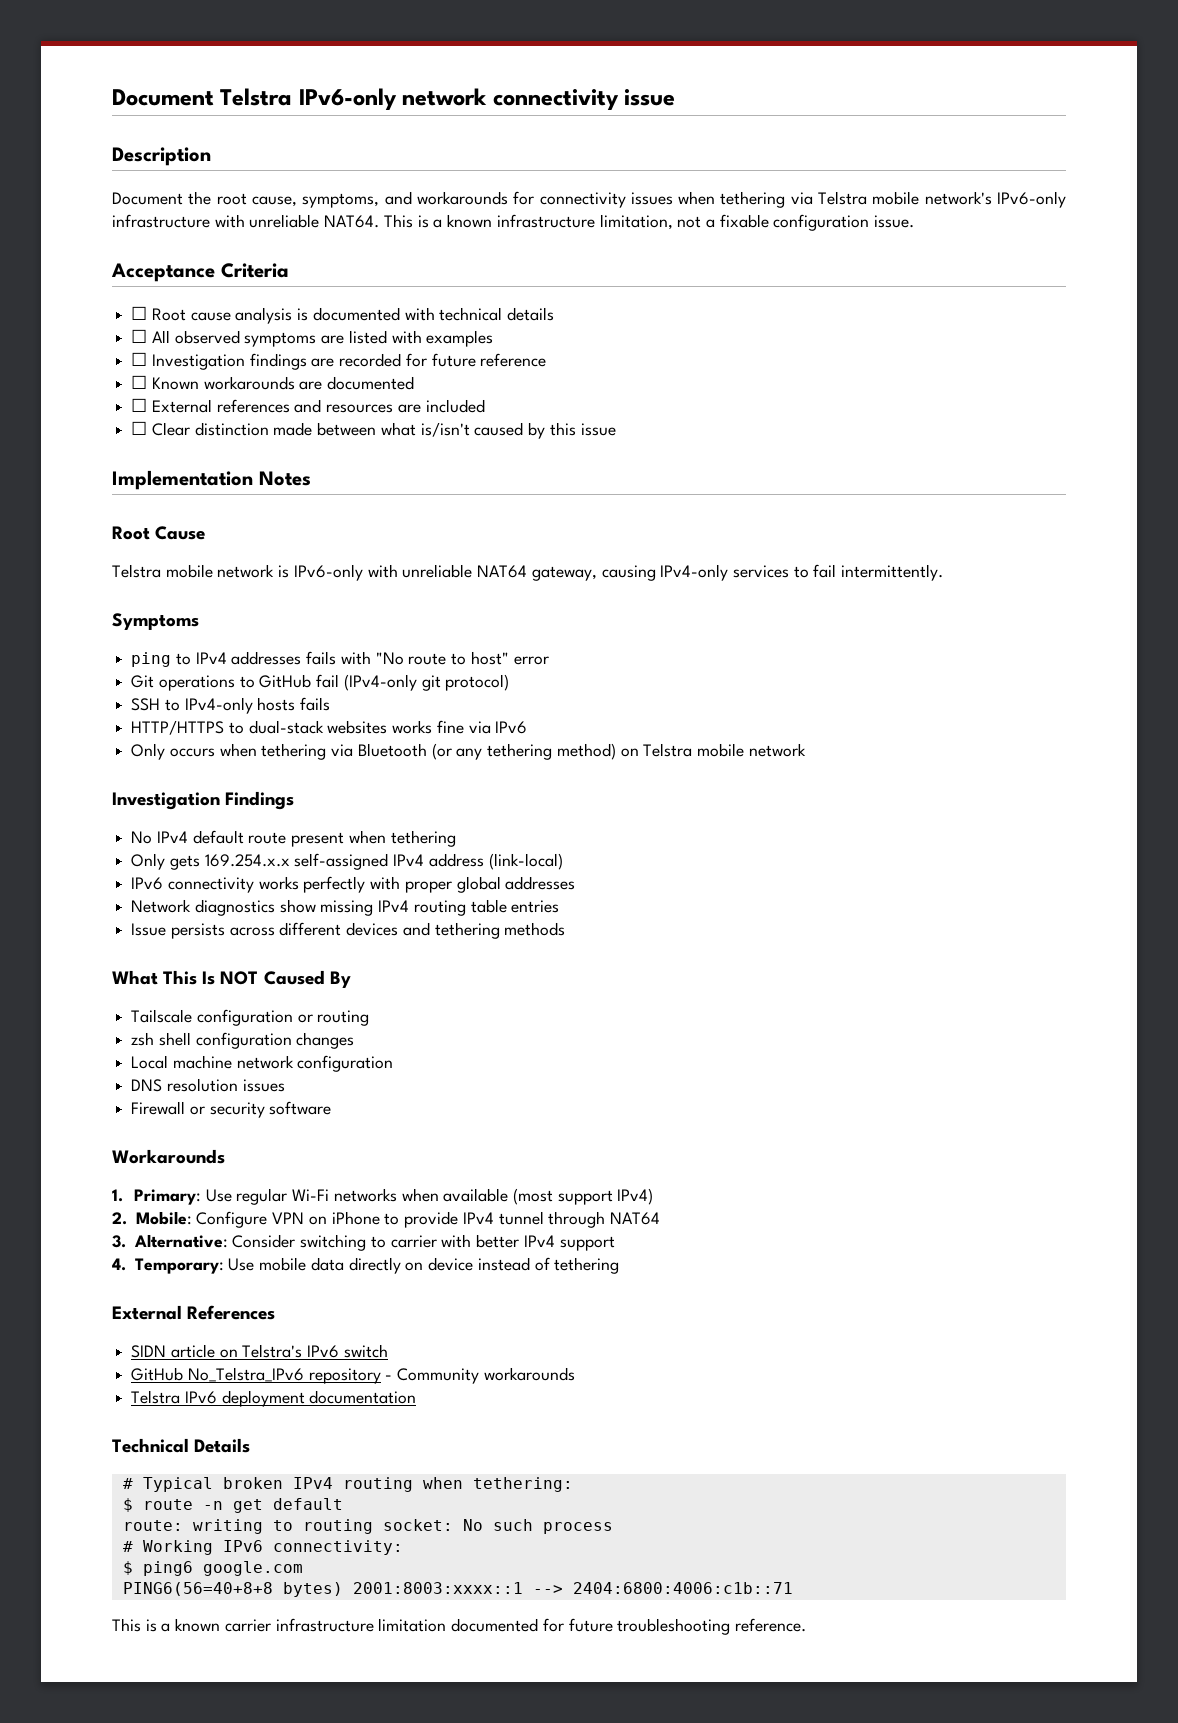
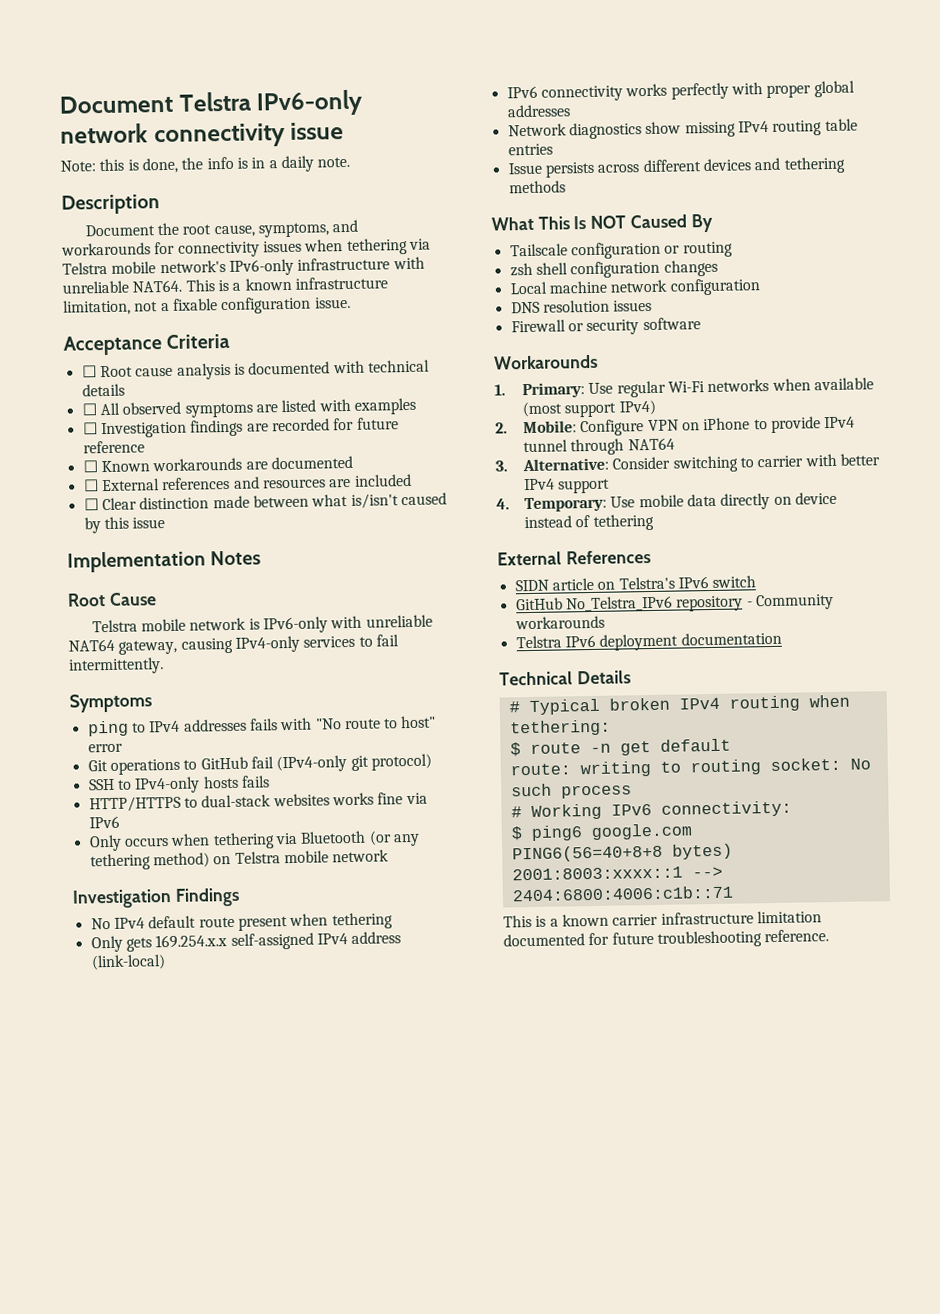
(676, 97) none -> [60,155,351,174] // Note: this is done, the info is in a daily note.

